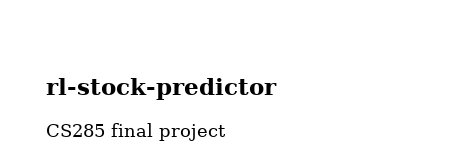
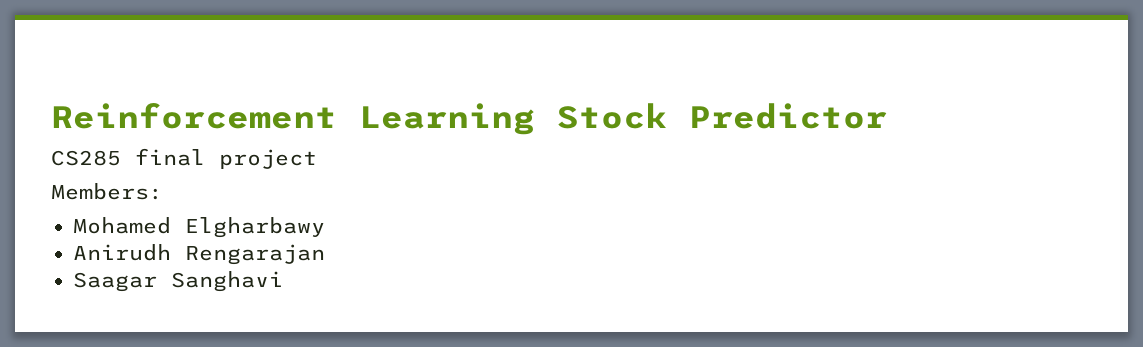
[46,78,277,100] rl-stock-predictor -> [51,102,887,135] Reinforcement Learning Stock Predictor
(226, 132) none -> [51,183,163,200] [73,217,325,238] [73,244,325,265] [73,271,283,292] // Members: // Mohamed Elgharbawy // Anirudh Rengarajan // Saagar Sanghavi

